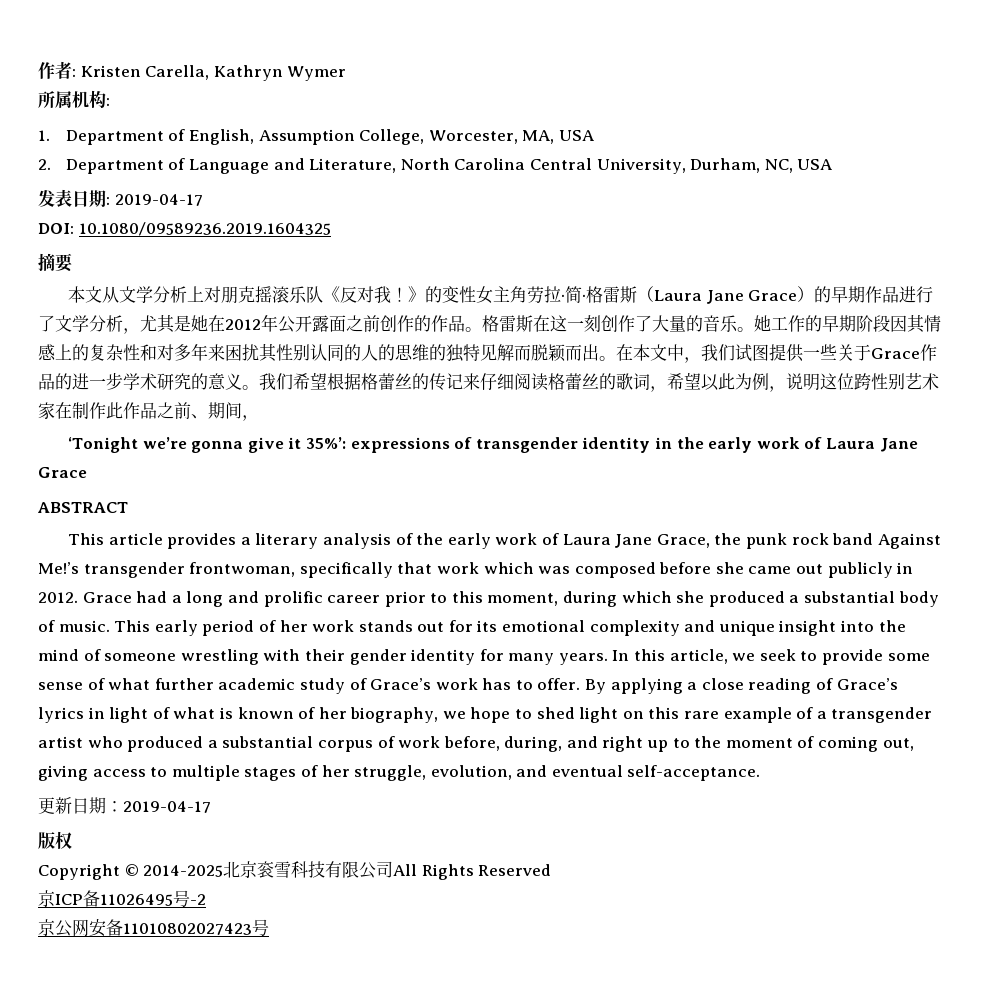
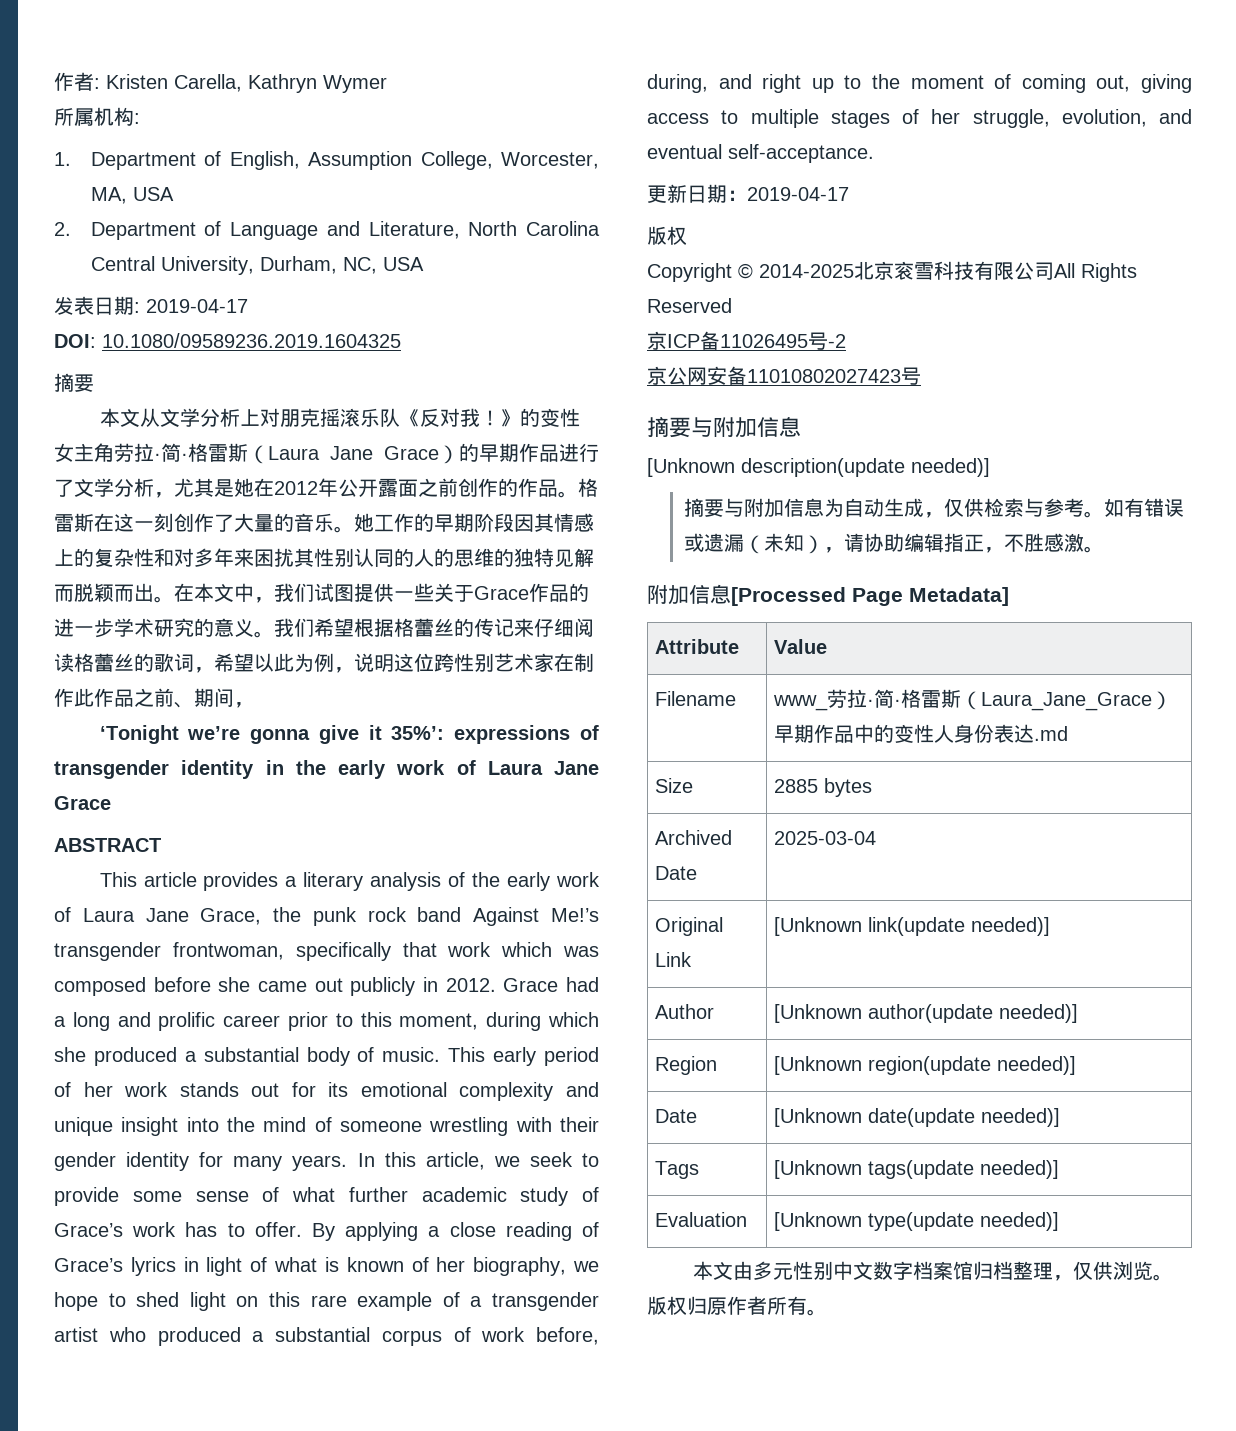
(269, 927) none -> [647,416,801,438] [647,458,990,477] [683,498,1184,518] [683,533,1104,554] [647,584,1009,606] [655,639,740,654] [774,639,828,654] [655,691,737,706] [773,689,1173,711] [774,724,1069,743] [655,778,694,793] [774,778,873,797] [655,830,733,845] [655,866,698,880] [774,831,877,845] [655,917,724,936] [655,952,693,967] [774,917,1051,936] [655,1004,715,1019] [774,1004,1079,1023] [655,1056,718,1075] [774,1056,1077,1075] [655,1109,698,1123] [774,1108,1061,1127] [655,1161,700,1179] [774,1160,1060,1179] [655,1212,748,1227] [774,1212,1060,1231] [692,1261,1173,1281] [647,1296,827,1316] // 摘要与附加信息 // [Unknown description(update needed)] // 摘要与附加信息为自动生成，仅供检索与参考。如有错误或遗漏（未知），请协助编辑指正，不胜感激。 // 附加信息[Processed Page Metadata] // Attribute | Value // Filename | www_劳拉·简·格雷斯（Laura_Jane_Grace）早期作品中的变性人身份表达.md // Size | 2885 bytes // Archived Date | 2025-03-04 // Original Link | [Unknown link(update needed)] // Author | [Unknown author(update needed)] // Region | [Unknown region(update needed)] // Date | [Unknown date(update needed)] // Tags | [Unknown tags(update needed)] // Evaluation | [Unknown type(update needed)] // 本文由多元性别中文数字档案馆归档整理，仅供浏览。版权归原作者所有。

